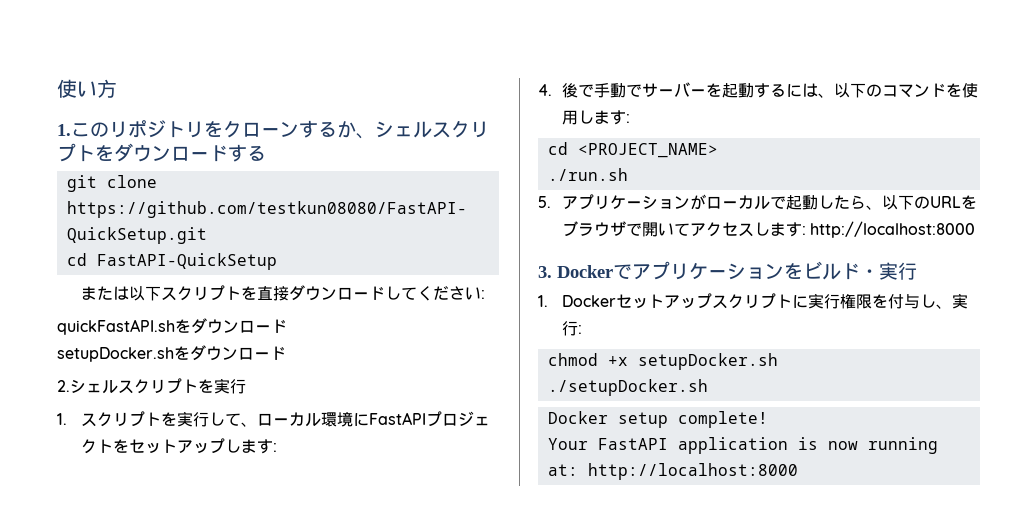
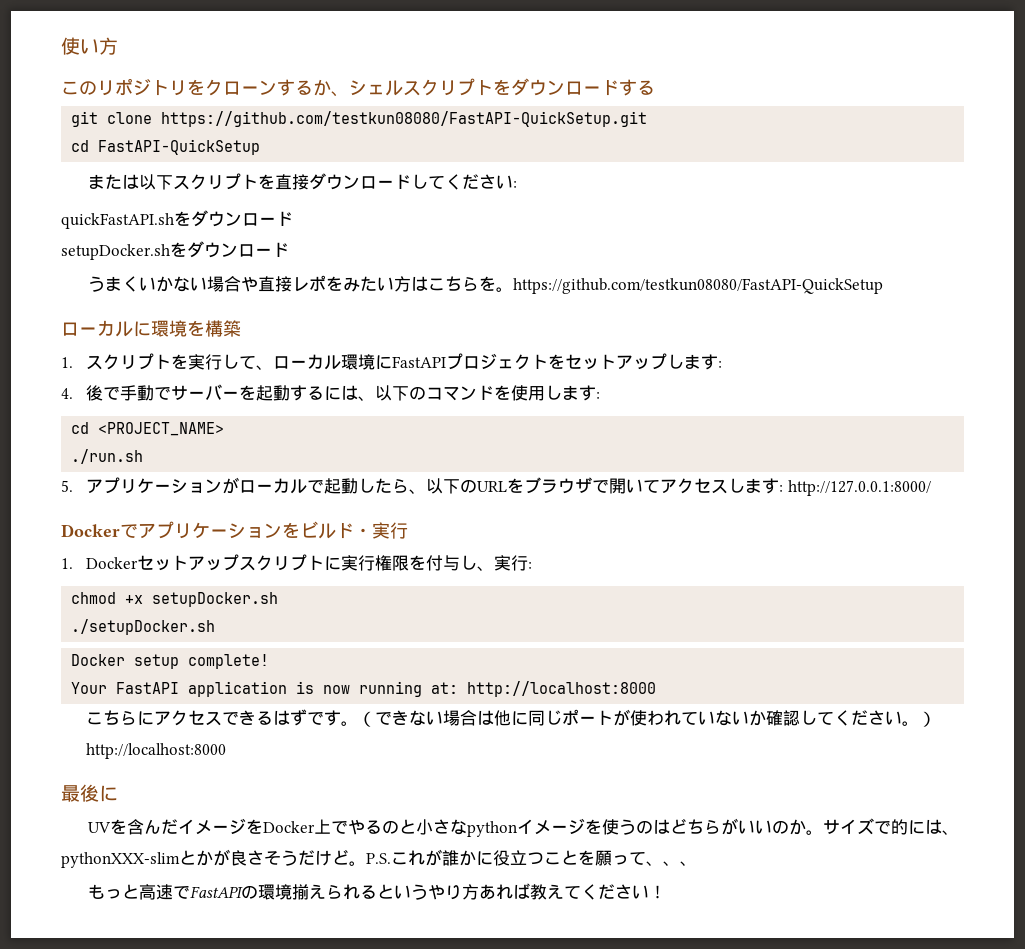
[57,124,71,136] 1. -> (118, 46) none
[57,378,246,394] 2.シェルスクリプトを実行 -> [88,275,884,294] [61,320,241,337] うまくいかない場合や直接レポをみたい方はこちらを。https://github.com/testkun08080/FastAPI-QuickSetup // ローカルに環境を構築
[810,221,976,238] [538,266,552,278] http://localhost:8000 // 3. -> [787,480,931,496] http://127.0.0.1:8000/ //
(798, 471) none -> [85,709,936,727] [85,743,226,759] [61,784,118,802] [88,818,960,837] [61,849,697,868] [88,883,667,900] // こちらにアクセスできるはずです。（できない場合は他に同じポートが使われていないか確認してください。）http://localhost:8000 // 最後に // UVを含んだイメージをDocker上でやるのと小さなpythonイメージを使うのはどちらがいいのか。サイズで的には、pythonXXX-slimとかが良さそうだけど。P.S.これが誰かに役立つことを願って、、、 // もっと高速でFastAPIの環境揃えられるというやり方あれば教えてください！

